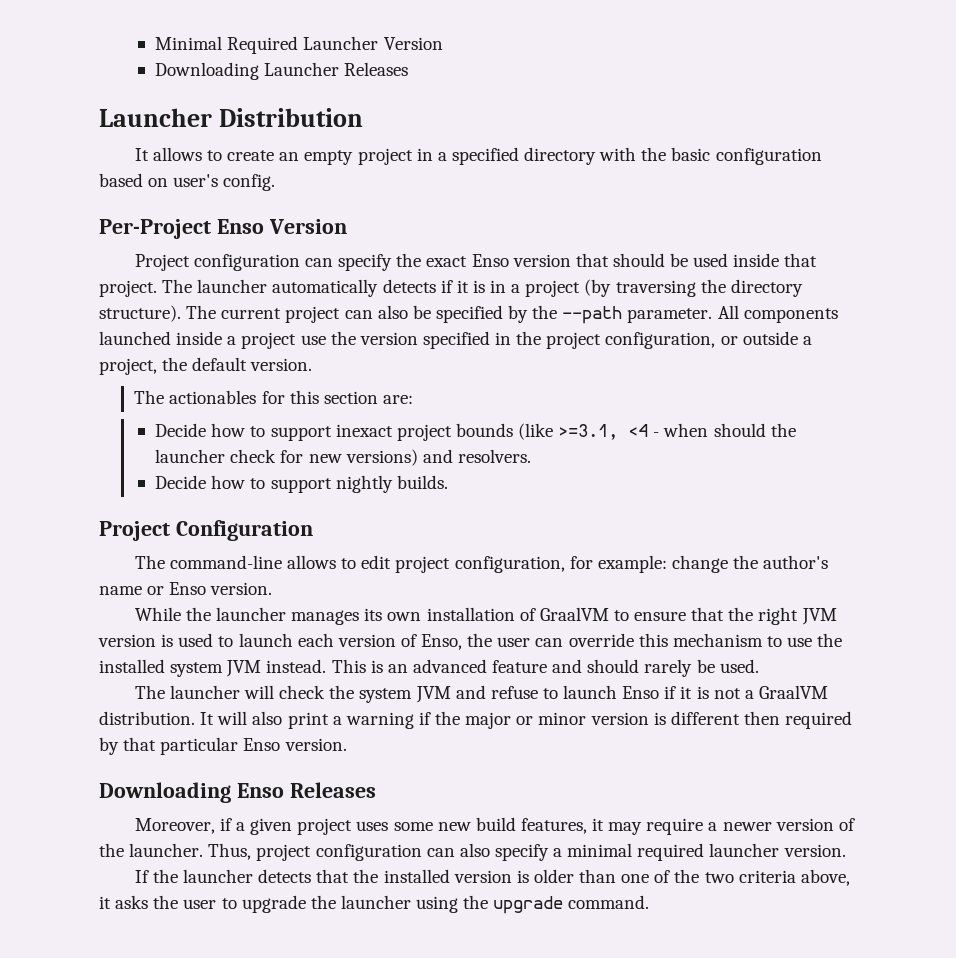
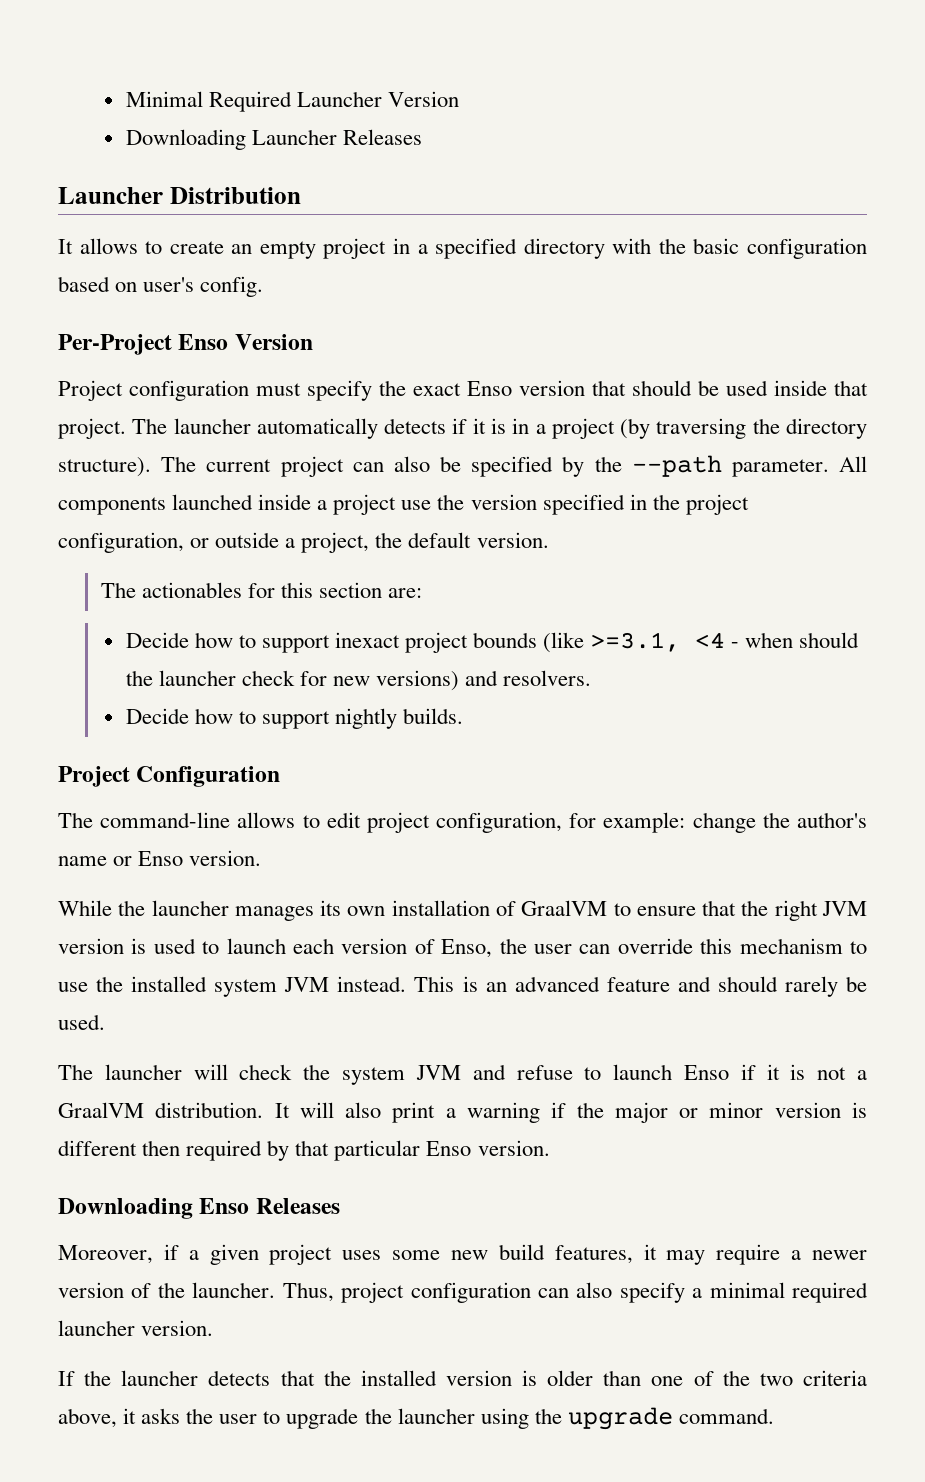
[305,258,334,267] can -> [256,383,301,396] must

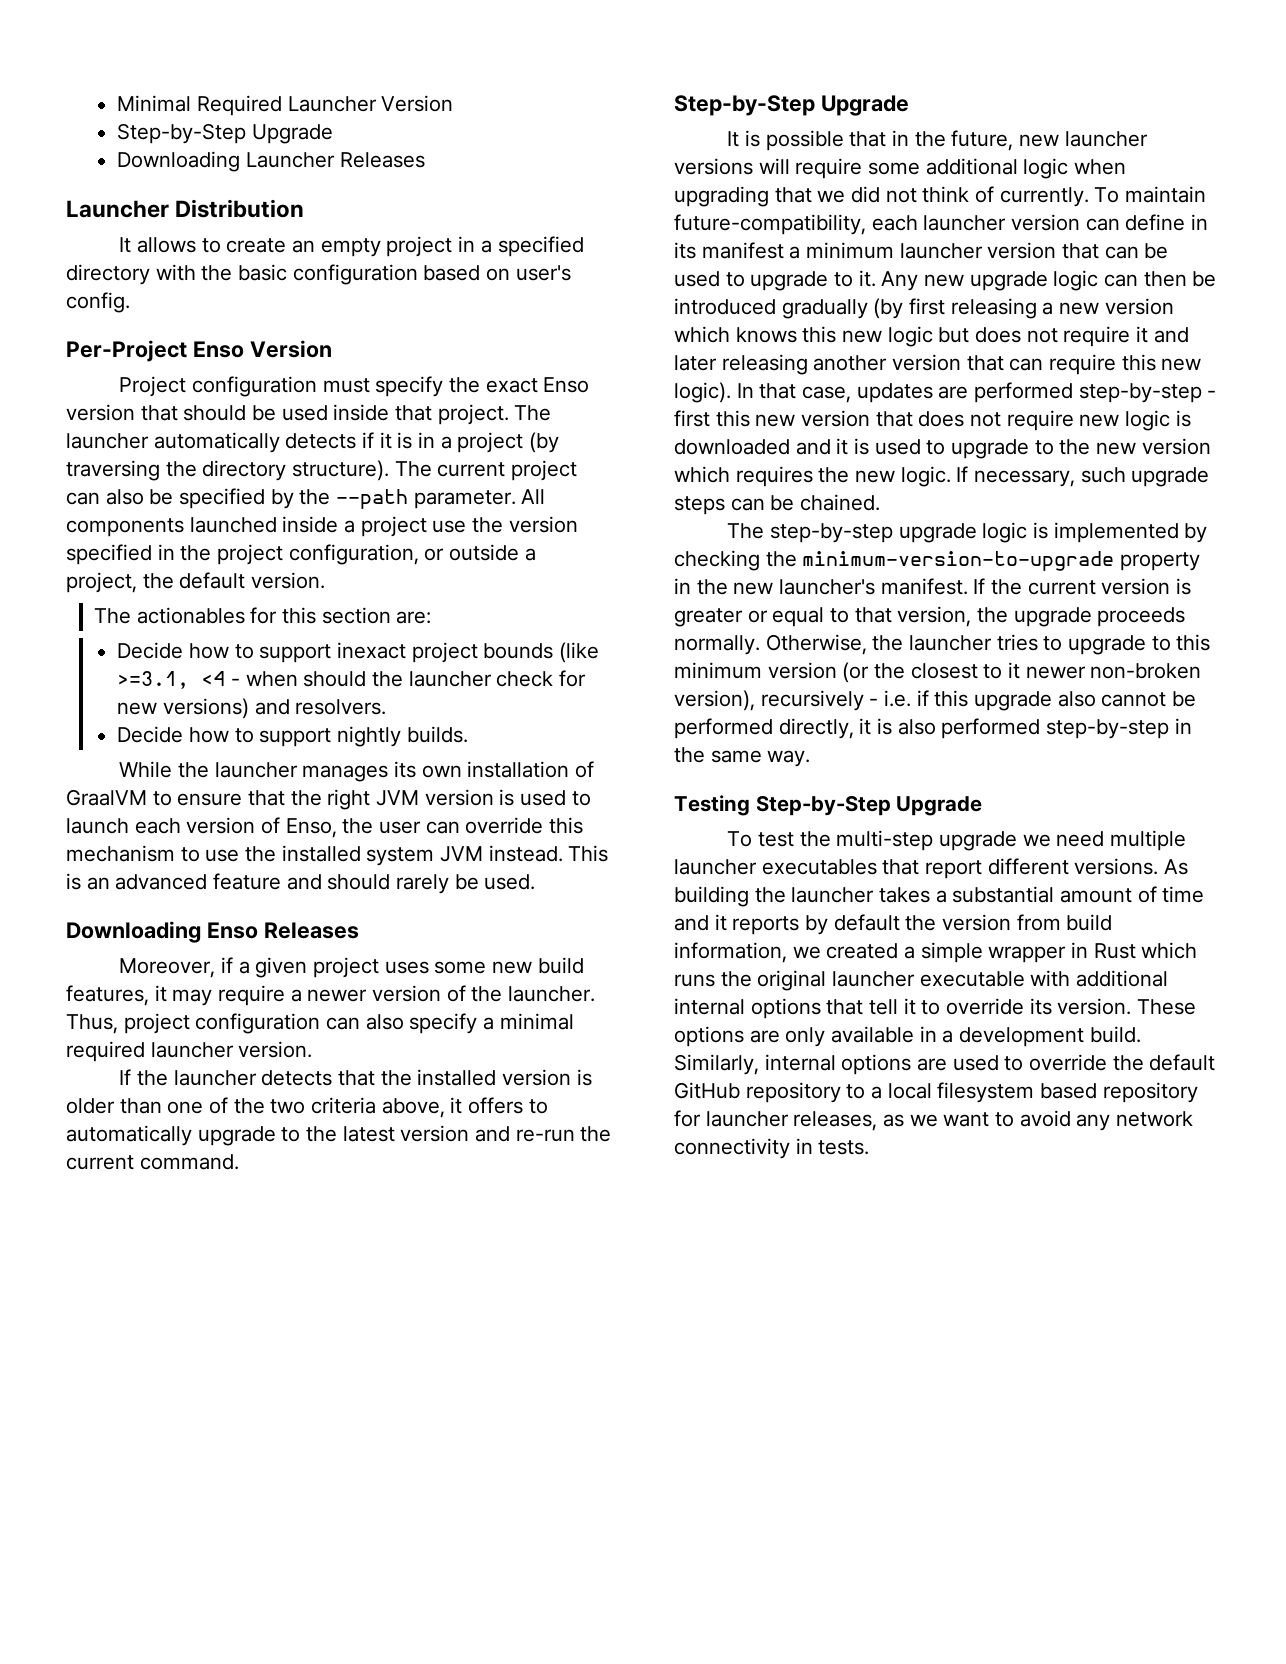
(459, 99) none -> [117,123,333,144] // Step-by-Step Upgrade
[58,766,281,787] [58,812,867,833] [58,850,262,866] // Project Configuration // The command-line allows to edit project configuration, for example: change the author's name or Enso version. -> (468, 734) none
[58,1064,867,1085] [58,1102,868,1123] [58,1140,550,1161] // The launcher will check the system JVM and refuse to launch Enso if it is not a GraalVM distribution. It will also print a warning if the major or minor version is different then required by that particular Enso version. -> (536, 882) none
[141,1407,774,1430] asks the user to upgrade the launcher using the upgrade command. -> [468,1097,548,1114] [66,1125,612,1146] [66,1154,239,1170] [674,95,909,116] [727,130,1148,151] [674,158,1127,179] [674,186,1207,207] [674,214,1209,235] [674,242,1169,259] [674,270,1217,291] [674,298,1174,319] [674,326,1189,347] [674,354,1202,375] [674,382,1217,403] [674,410,1191,431] [674,438,1211,459] [674,466,1210,487] [674,494,881,515] [727,522,1208,543] [674,550,1201,571] [674,578,1192,595] [674,606,1186,627] [674,634,1211,655] [674,662,1202,683] [674,690,1197,711] [674,718,1192,739] [674,747,811,767] [674,795,983,816] [727,830,1187,851] [674,858,1189,879] [674,886,1205,907] [674,914,1113,935] [674,942,1198,963] [674,970,1169,991] [674,998,1197,1019] [674,1026,1141,1047] [674,1054,1216,1075] [674,1082,1198,1103] [674,1110,1194,1131] [674,1138,870,1159] offers to automatically upgrade to the latest version and re-run the current command. // Step-by-Step Upgrade // It is possible that in the future, new launcher versions will require some additional logic when upgrading that we did not think of currently. To maintain future-compatibility, each launcher version can define in its manifest a minimum launcher version that can be used to upgrade to it. Any new upgrade logic can then be introduced gradually (by first releasing a new version which knows this new logic but does not require it and later releasing another version that can require this new logic). In that case, updates are performed step-by-step - first this new version that does not require new logic is downloaded and it is used to upgrade to the new version which requires the new logic. If necessary, such upgrade steps can be chained. // The step-by-step upgrade logic is implemented by checking the minimum-version-to-upgrade property in the new launcher's manifest. If the current version is greater or equal to that version, the upgrade proceeds normally. Otherwise, the launcher tries to upgrade to this minimum version (or the closest to it newer non-broken version), recursively - i.e. if this upgrade also cannot be performed directly, it is also performed step-by-step in the same way. // Testing Step-by-Step Upgrade // To test the multi-step upgrade we need multiple launcher executables that report different versions. As building the launcher takes a substantial amount of time and it reports by default the version from build information, we created a simple wrapper in Rust which runs the original launcher executable with additional internal options that tell it to override its version. These options are only available in a development build. Similarly, internal options are used to override the default GitHub repository to a local filesystem based repository for launcher releases, as we want to avoid any network connectivity in tests.

